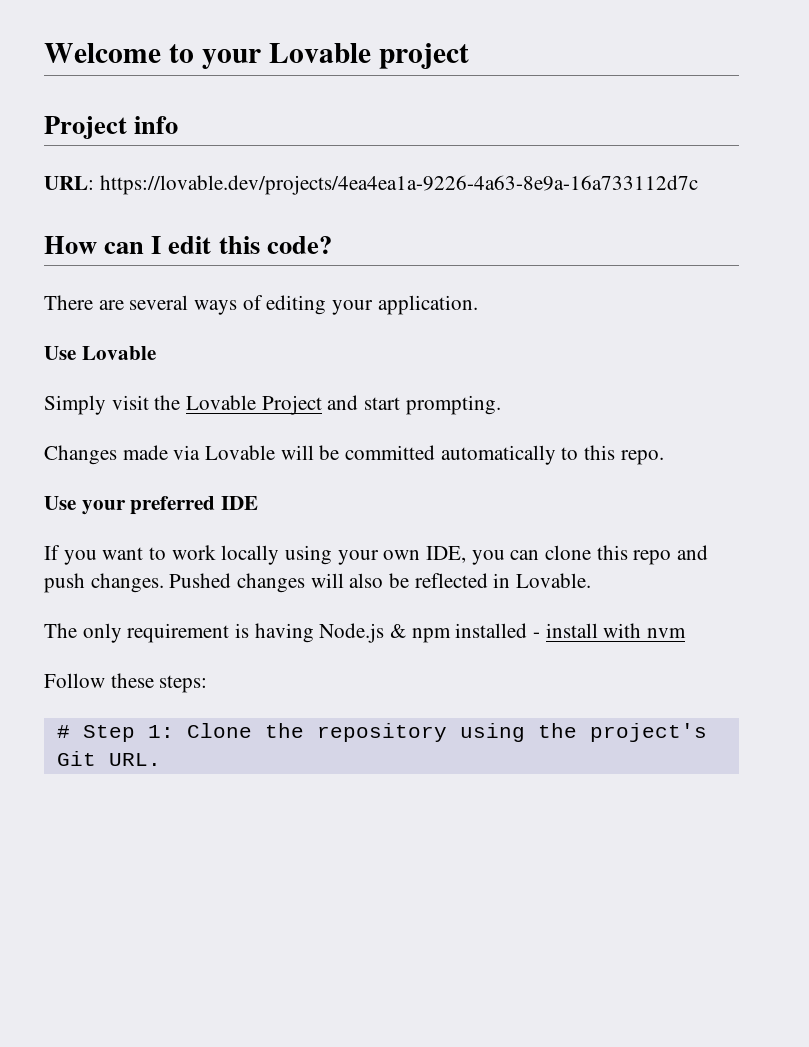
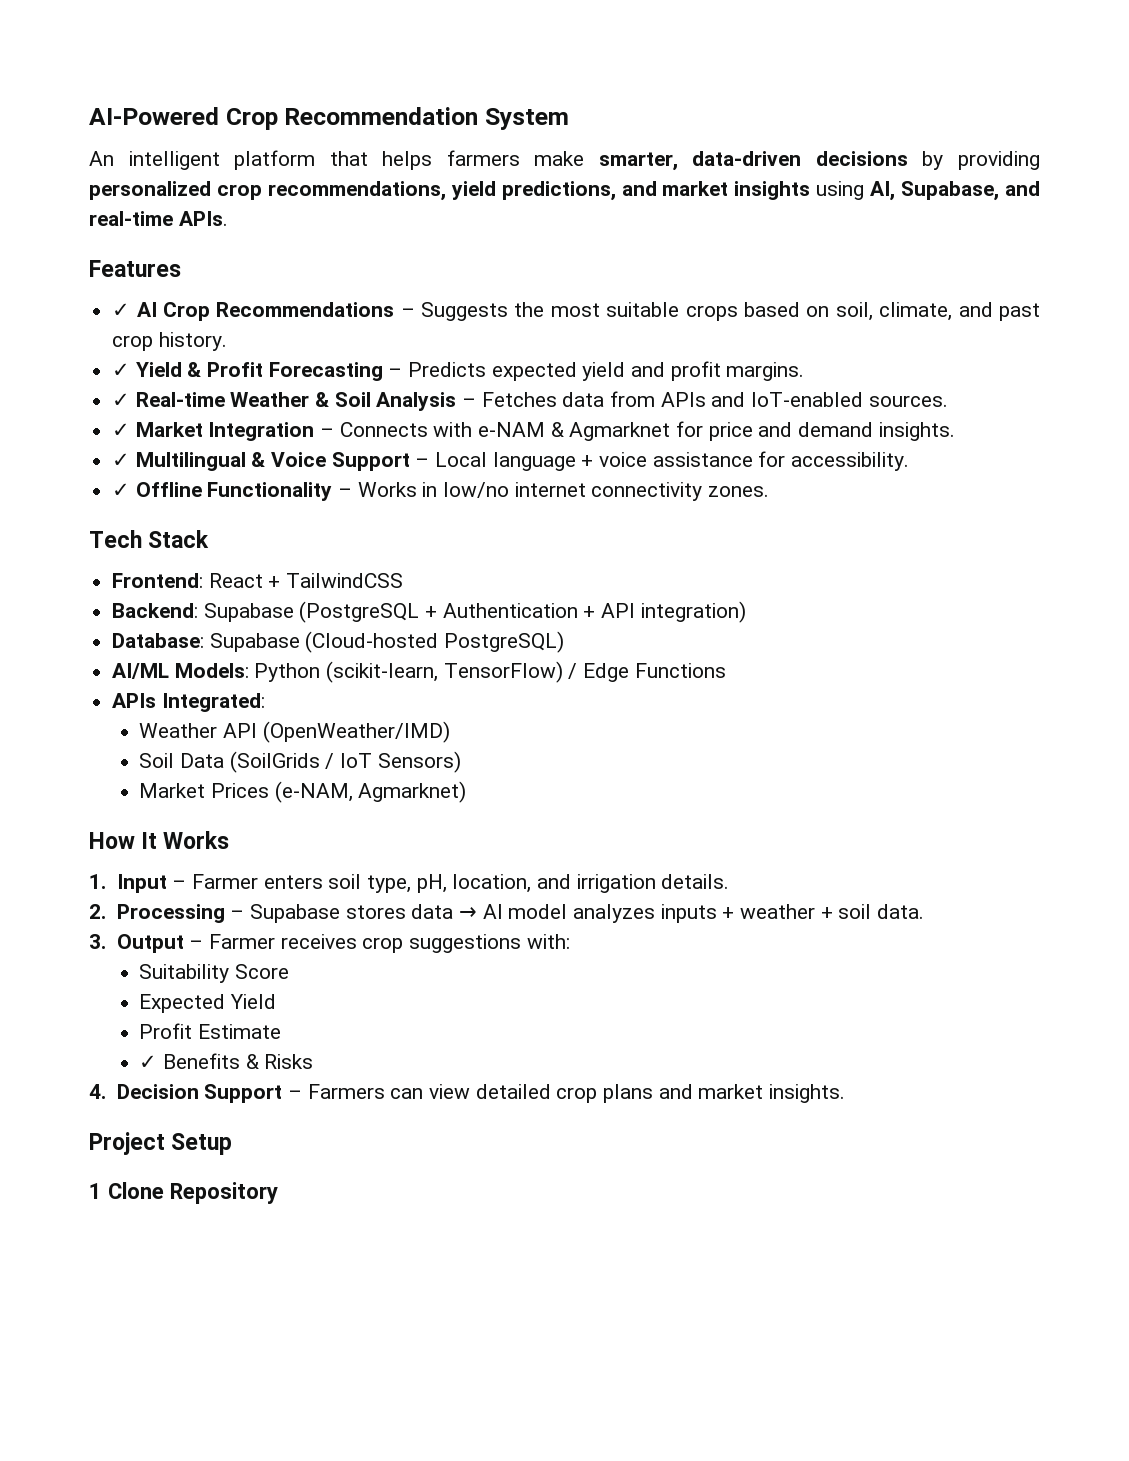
[44,43,469,69] [44,116,179,139] [44,175,698,195] [44,236,332,254] [44,295,478,315] [44,346,156,360] [44,395,501,415] [44,445,664,465] [44,496,259,515] [44,545,709,565] [44,573,592,593] [44,623,687,643] [44,673,208,693] [56,723,707,742] [56,751,161,766] Welcome to your Lovable project // Project info // URL: https://lovable.dev/projects/4ea4ea1a-9226-4a63-8e9a-16a733112d7c // How can I edit this code? // There are several ways of editing your application. // Use Lovable // Simply visit the Lovable Project and start prompting. // Changes made via Lovable will be committed automatically to this repo. // Use your preferred IDE // If you want to work locally using your own IDE, you can clone this repo and push changes. Pushed changes will also be reflected in Lovable. // The only requirement is having Node.js & npm installed - install with nvm // Follow these steps: // # Step 1: Clone the repository using the project's Git URL. -> [89,107,569,130] [89,150,1040,171] [89,181,1040,201] [89,211,228,226] [89,260,181,277] [112,302,1040,321] [112,332,227,351] [112,361,805,381] [112,391,948,411] [112,421,955,441] [112,451,910,471] [112,482,770,501] [89,530,210,548] [112,573,404,588] [112,601,746,623] [112,631,565,653] [112,661,726,683] [112,693,265,712] [139,721,450,743] [139,751,461,773] [139,781,467,803] [89,831,230,849] [89,874,730,893] [89,904,924,923] [89,934,570,953] [139,964,290,983] [139,994,277,1013] [139,1023,282,1039] [139,1053,314,1069] [89,1084,845,1103] [89,1132,233,1155] [89,1182,278,1204] AI-Powered Crop Recommendation System // An intelligent platform that helps farmers make smarter, data-driven decisions by providing personalized crop recommendations, yield predictions, and market insights using AI, Supabase, and real-time APIs. // Features // ✓ AI Crop Recommendations – Suggests the most suitable crops based on soil, climate, and past crop history. // ✓ Yield & Profit Forecasting – Predicts expected yield and profit margins. // ✓ Real-time Weather & Soil Analysis – Fetches data from APIs and IoT-enabled sources. // ✓ Market Integration – Connects with e-NAM & Agmarknet for price and demand insights. // ✓ Multilingual & Voice Support – Local language + voice assistance for accessibility. // ✓ Offline Functionality – Works in low/no internet connectivity zones. // Tech Stack // Frontend: React + TailwindCSS // Backend: Supabase (PostgreSQL + Authentication + API integration) // Database: Supabase (Cloud-hosted PostgreSQL) // AI/ML Models: Python (scikit-learn, TensorFlow) / Edge Functions // APIs Integrated: // Weather API (OpenWeather/IMD) // Soil Data (SoilGrids / IoT Sensors) // Market Prices (e-NAM, Agmarknet) // How It Works // 1. Input – Farmer enters soil type, pH, location, and irrigation details. // 2. Processing – Supabase stores data → AI model analyzes inputs + weather + soil data. // 3. Output – Farmer receives crop suggestions with: // Suitability Score // Expected Yield // Profit Estimate // ✓ Benefits & Risks // 4. Decision Support – Farmers can view detailed crop plans and market insights. // Project Setup // 1 Clone Repository

